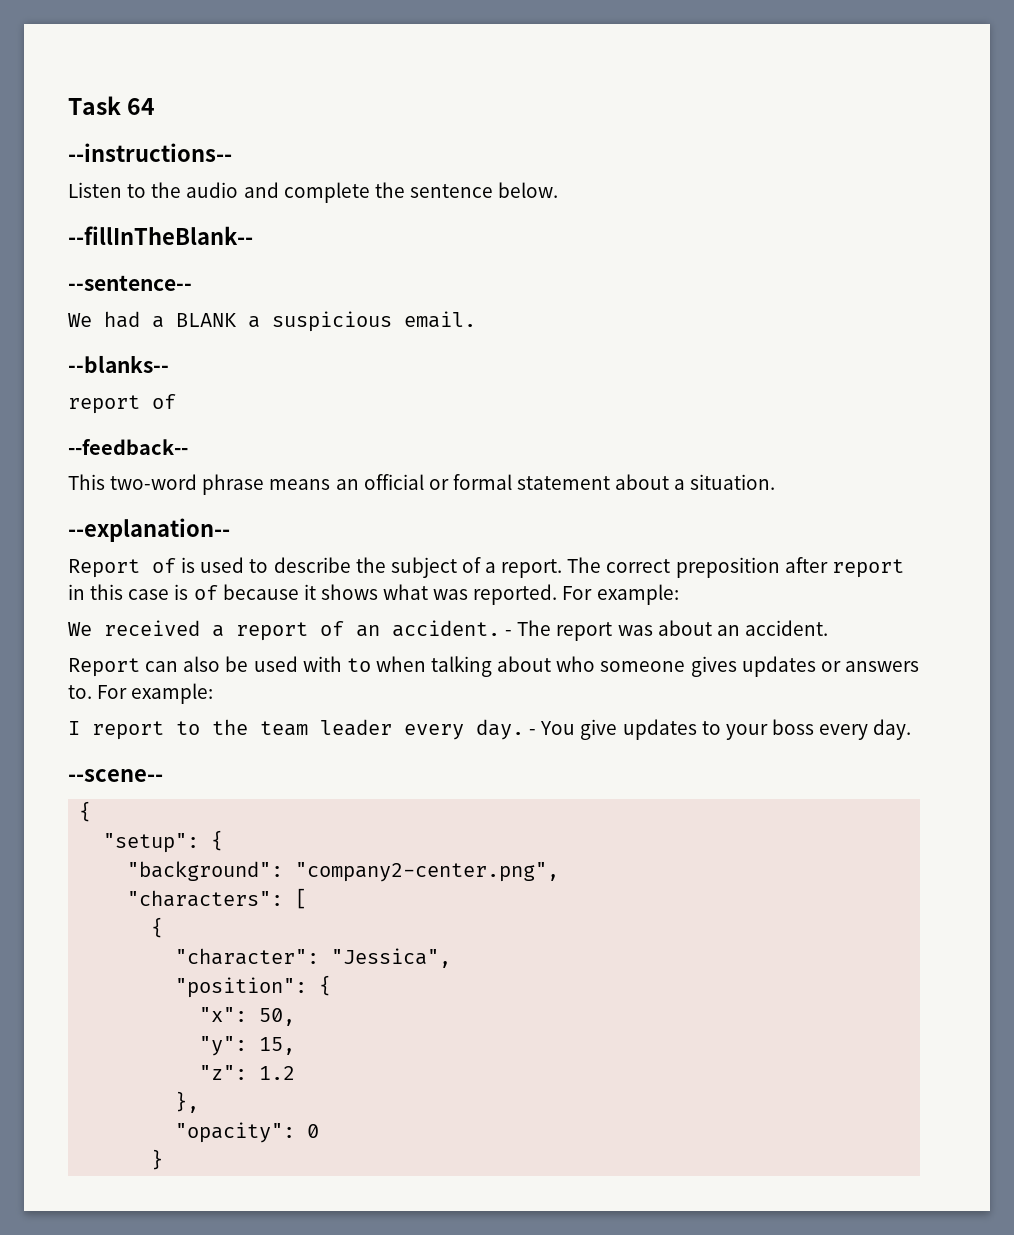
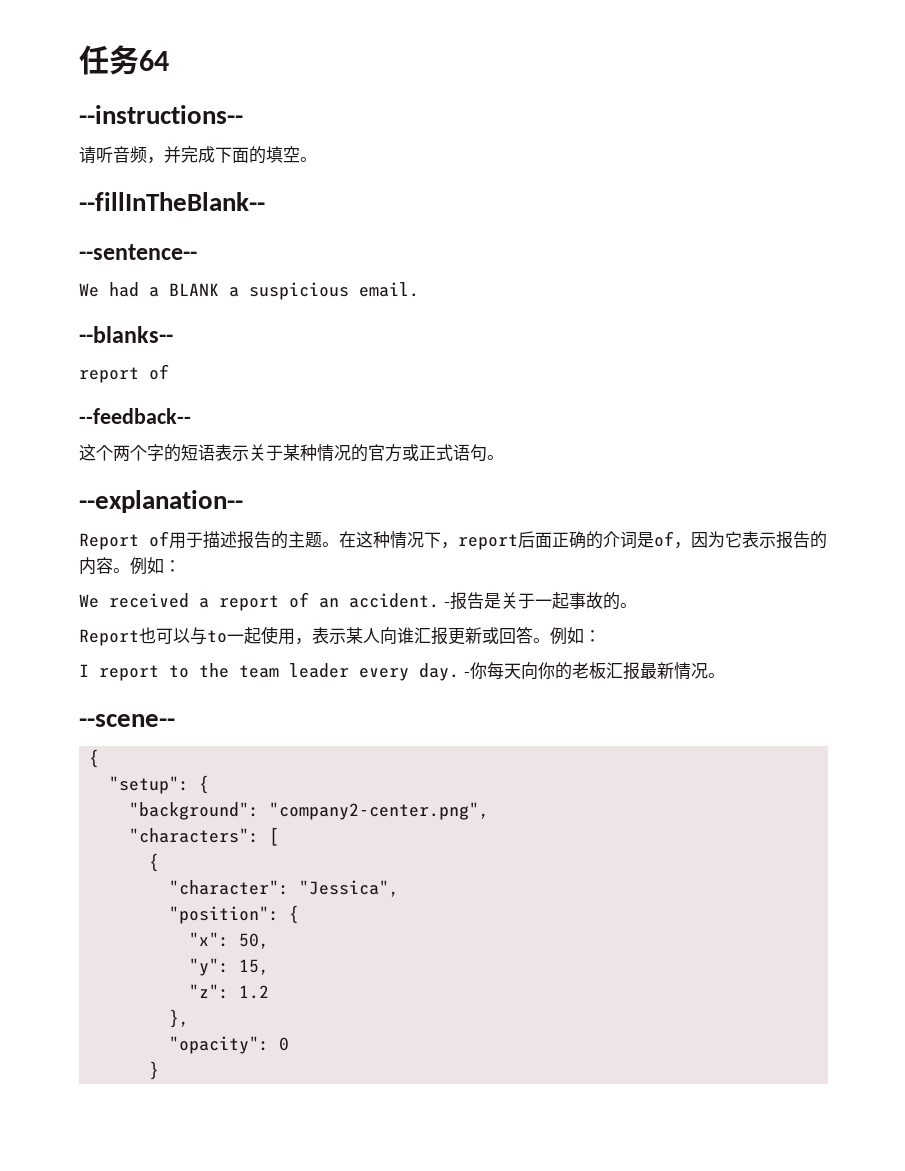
[68,96,121,115] Task -> [79,45,139,75] 任务
[68,182,559,203] Listen to the audio and complete the sentence below. -> [79,146,317,164] 请听音频，并完成下面的填空。
[68,474,776,495] [68,518,230,542] [68,557,904,578] [68,584,679,605] This two-word phrase means an official or formal statement about a situation. // --explanation-- // Report of is used to describe the subject of a report. The correct preposition after report in this case is of because it shows what was reported. For example: -> [79,444,504,462] [79,490,243,513] [79,531,827,550] [79,557,181,575] 这个两个字的短语表示关于某种情况的官方或正式语句。 // --explanation-- // Report of用于描述报告的主题。在这种情况下，report后面正确的介词是of，因为它表示报告的内容。例如：
[517,620,828,641] [68,656,919,677] [68,683,214,704] The report was about an accident. // Report can also be used with to when talking about who someone gives updates or answers to. For example: -> [450,592,637,610] [79,626,601,646] 报告是关于一起事故的。 // Report也可以与to一起使用，表示某人向谁汇报更新或回答。例如：
[540,719,912,740] You give updates to your boss every day. -> [470,662,725,680] 你每天向你的老板汇报最新情况。

